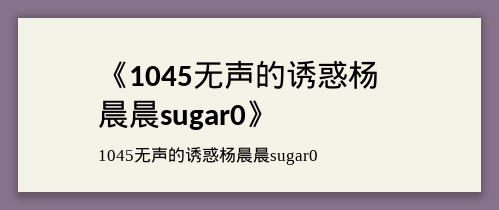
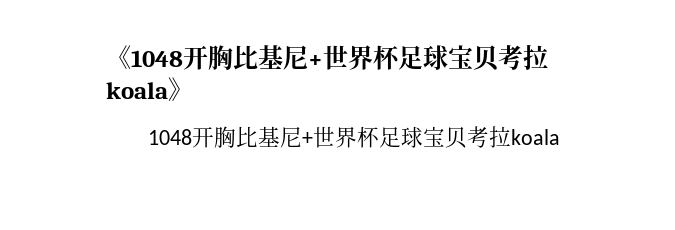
[129,60,379,90] [98,100,277,130] [98,147,318,165] 1045无声的诱惑杨晨晨sugar0》 // 1045无声的诱惑杨晨晨sugar0 -> [131,45,548,71] [106,77,193,101] [148,126,561,149] 1048开胸比基尼+世界杯足球宝贝考拉koala》 // 1048开胸比基尼+世界杯足球宝贝考拉koala

